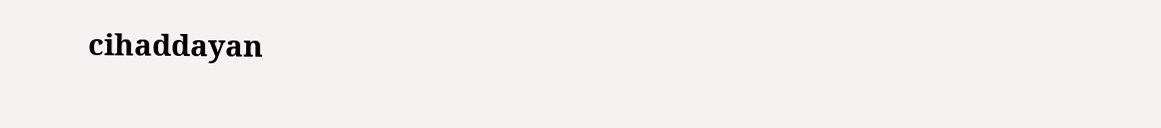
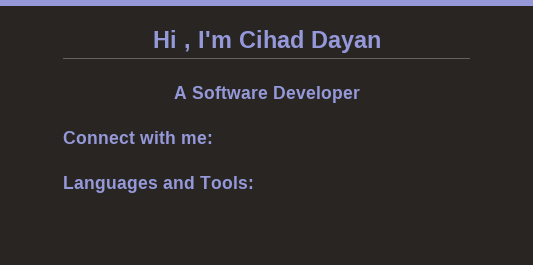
[87,33,264,64] cihaddayan -> [152,30,381,53] [173,86,360,103] [63,131,213,144] [63,176,254,193] Hi , I'm Cihad Dayan // A Software Developer // Connect with me: // Languages and Tools:

